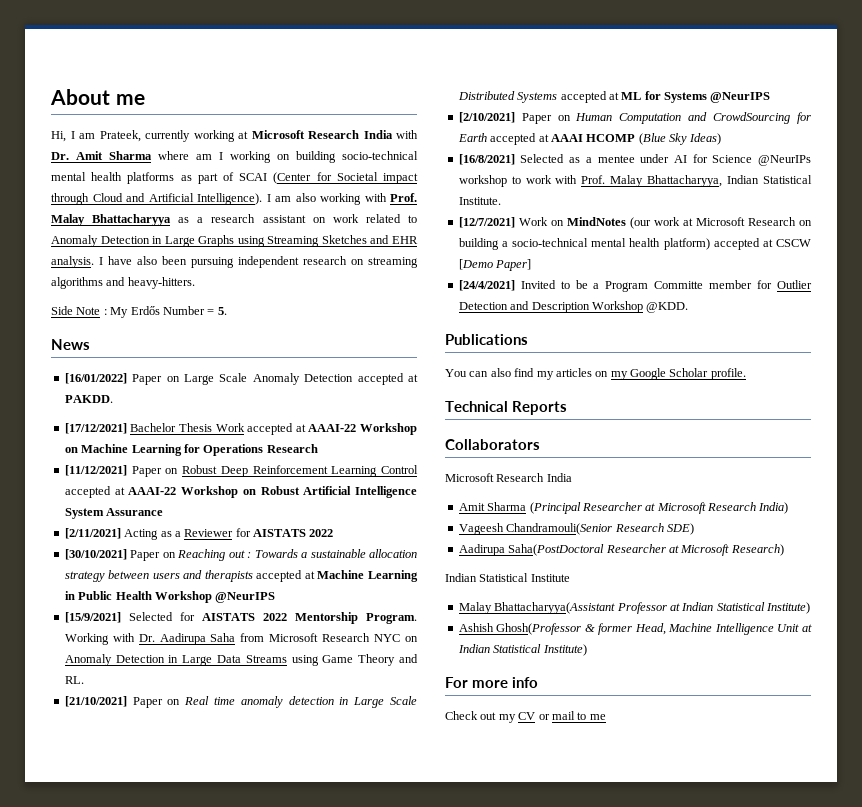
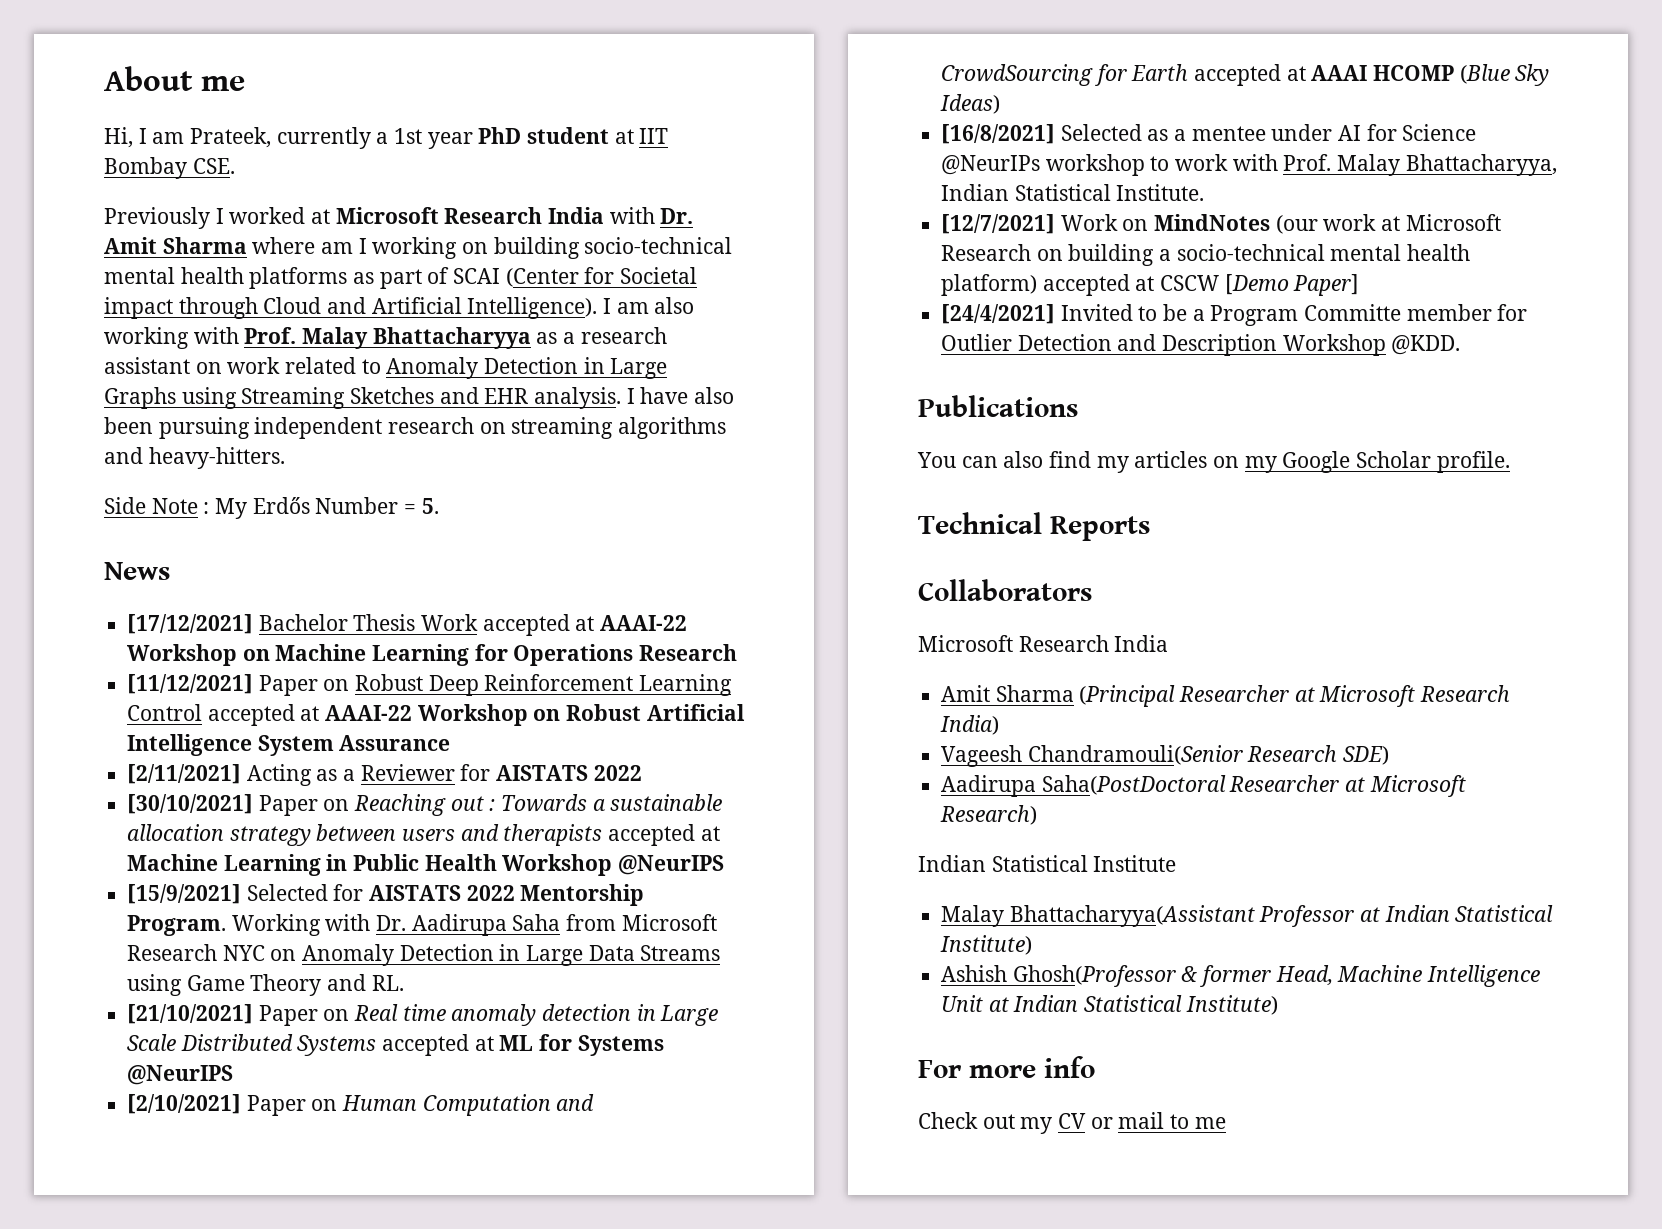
[193,130,235,142] working -> [376,127,669,149] [104,157,235,179] [104,207,306,229] a 1st year PhD student at IIT Bombay CSE. // Previously I worked
[64,373,418,385] [64,395,113,403] // [16/01/2022] Paper on Large Scale Anomaly Detection accepted at PAKDD. -> (170, 571) none

